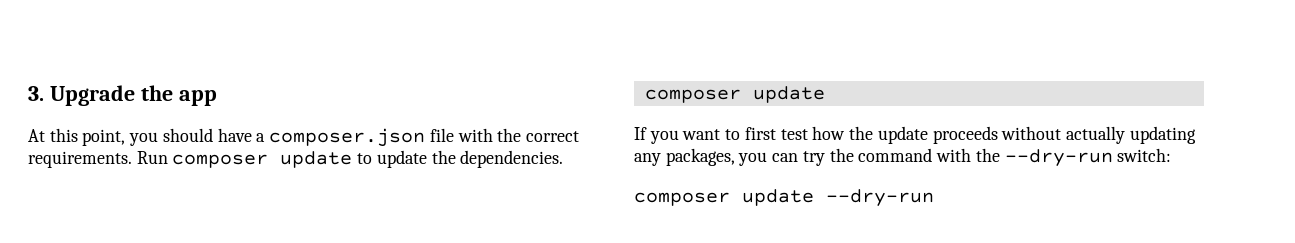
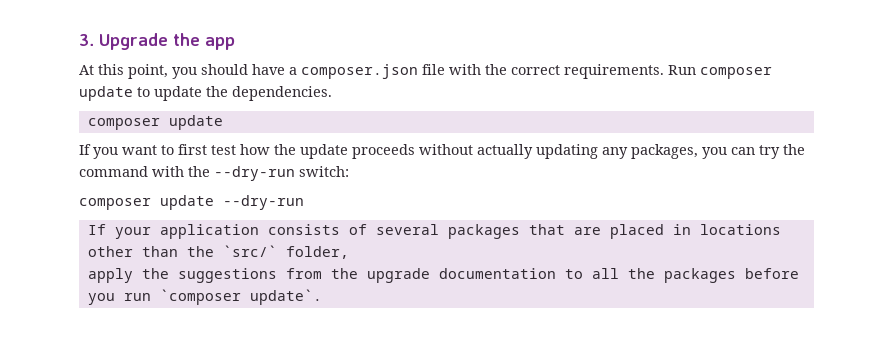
(934, 198) none -> [87,224,781,239] [87,245,349,259] [87,268,799,283] [87,289,322,305] // If your application consists of several packages that are placed in locations other than the `src/` folder, // apply the suggestions from the upgrade documentation to all the packages before you run `composer update`.

